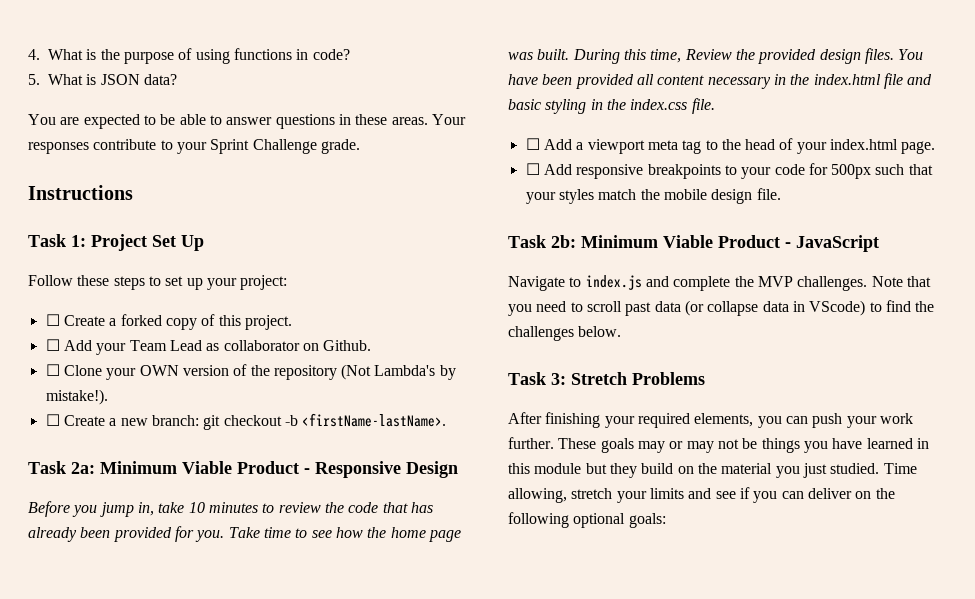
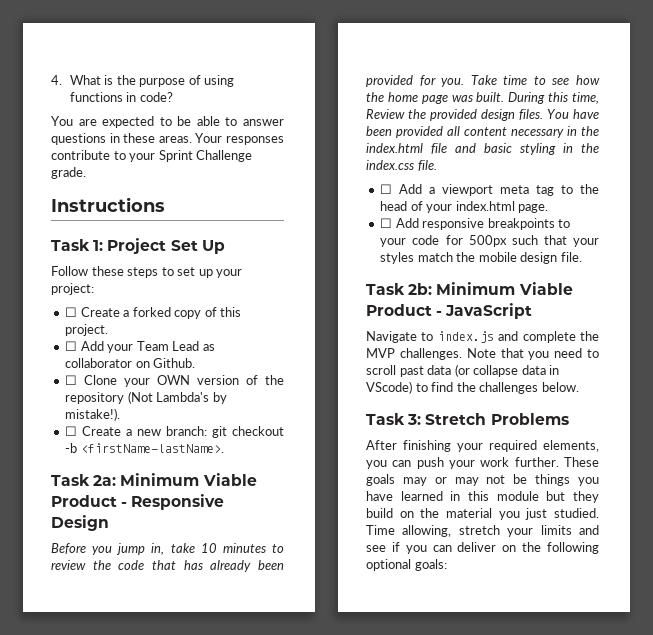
[28,74,177,85] // 5. What is JSON data? -> (173, 97) none

